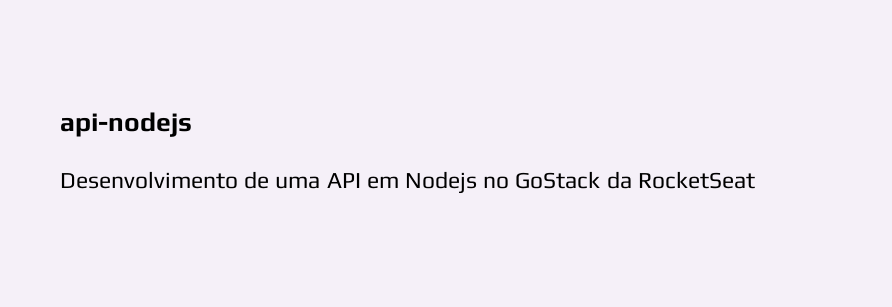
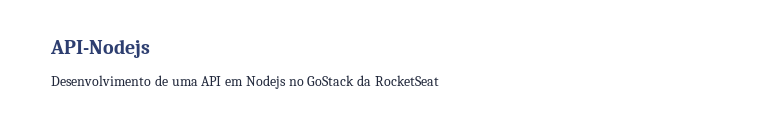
[60,112,192,137] api-nodejs -> [50,39,150,58] API-Nodejs

